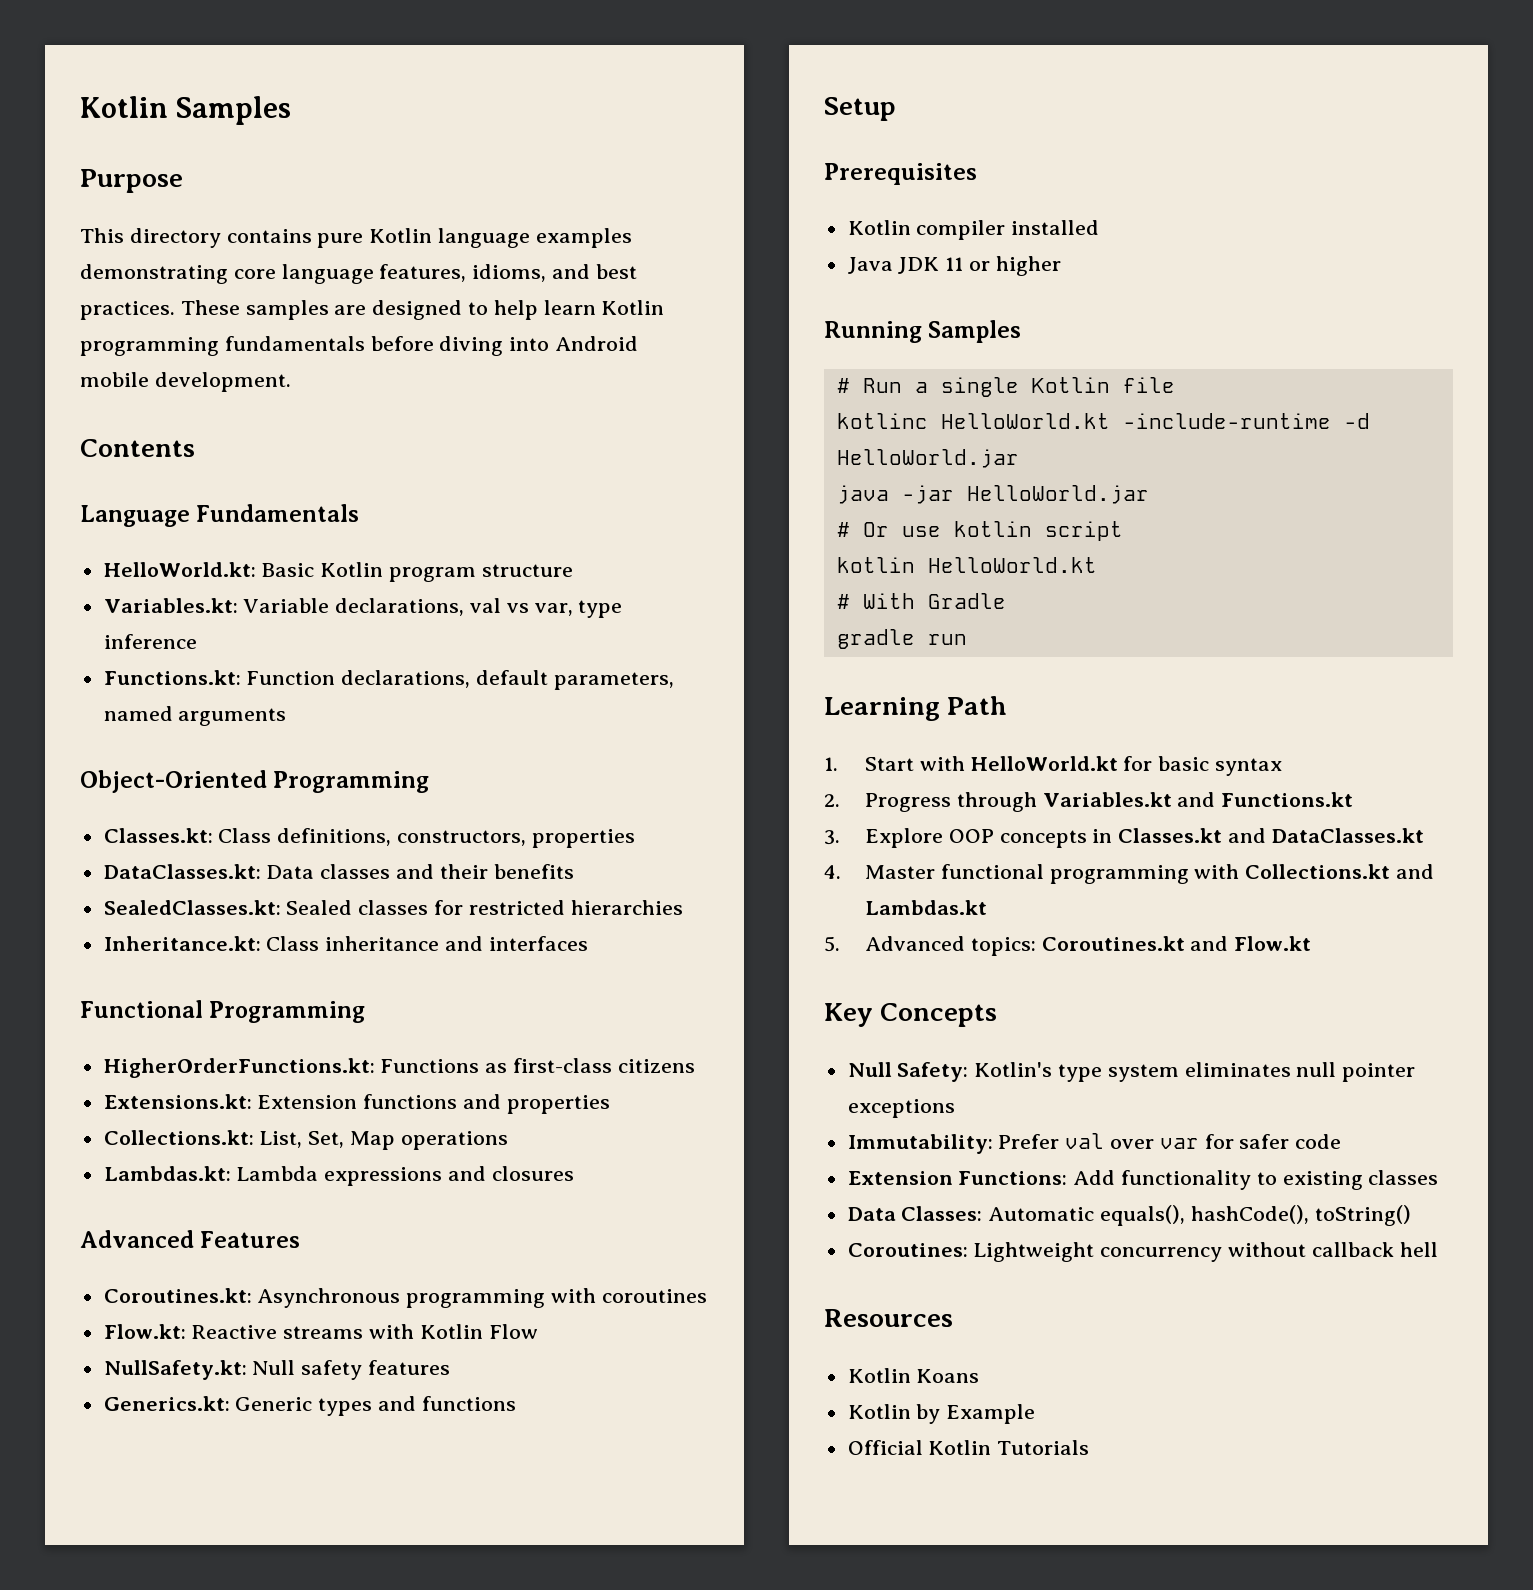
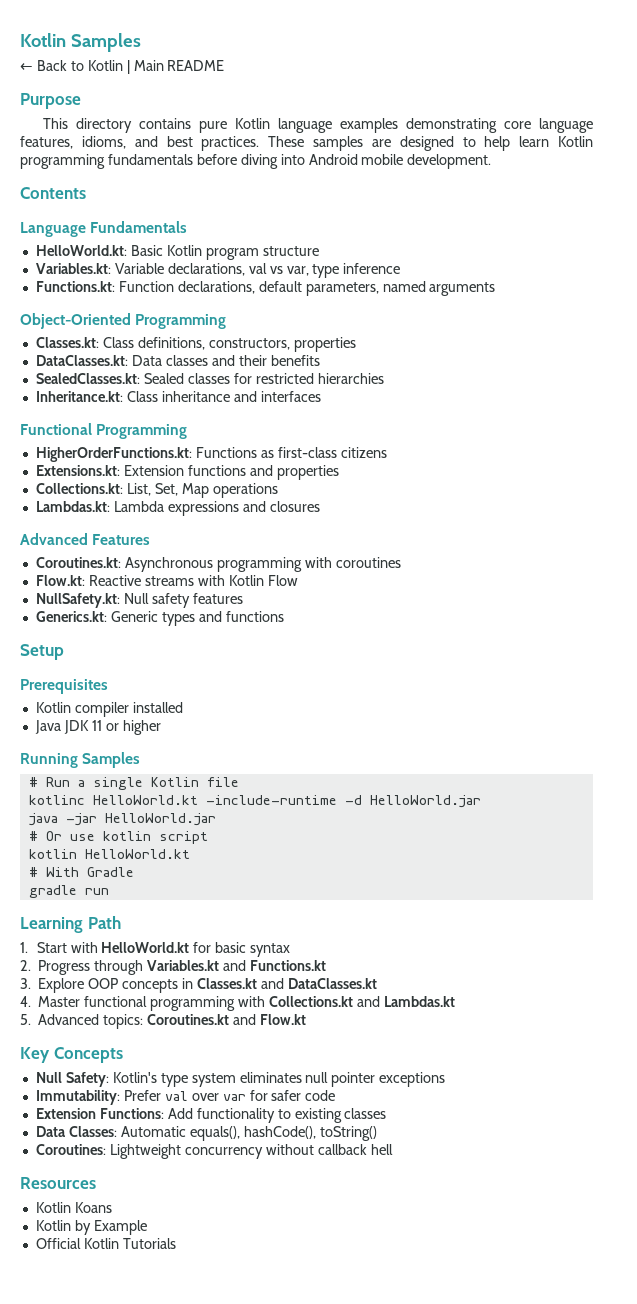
(292, 110) none -> [20,60,225,74] // ← Back to Kotlin | Main README

